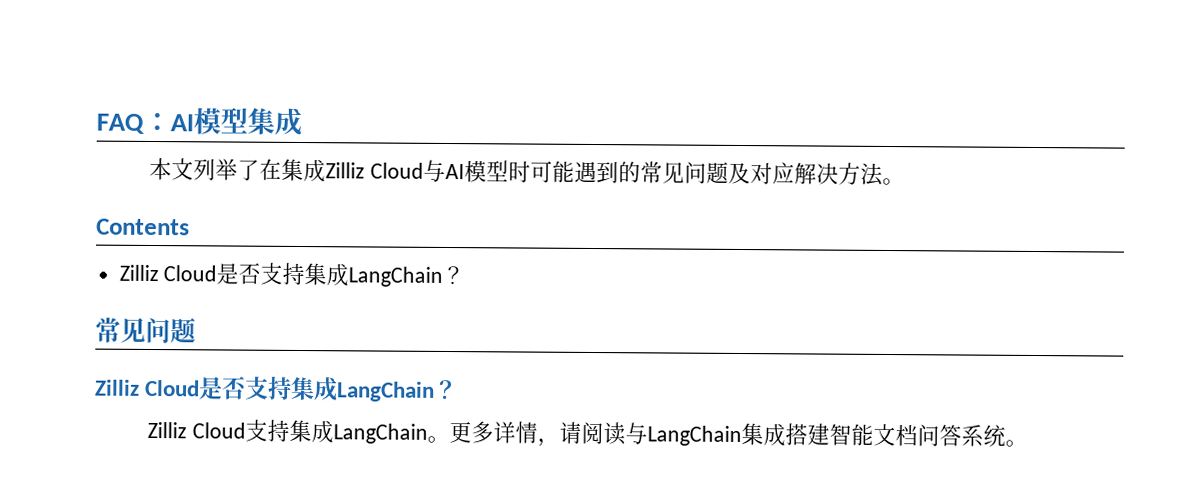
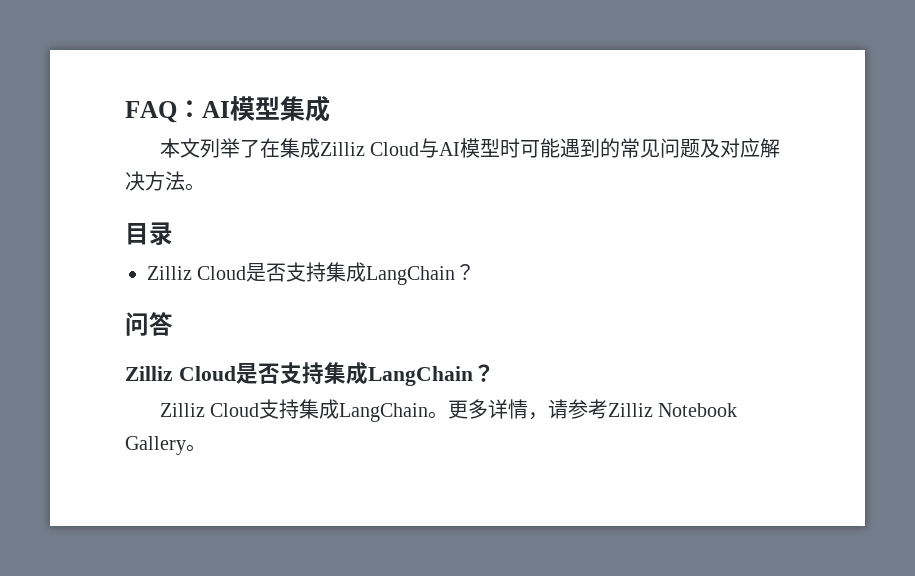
[96,218,190,236] [118,262,466,287] [95,317,196,344] Contents // Zilliz Cloud是否支持集成LangChain？ // 常见问题 -> [125,222,173,246] [147,262,476,285] [125,312,173,336] 目录 // Zilliz Cloud是否支持集成LangChain？ // 问答
[581,421,1007,447] 阅读与LangChain集成搭建智能文档问答系统 -> [567,399,738,419] [125,436,186,455] 参考Zilliz Notebook Gallery

